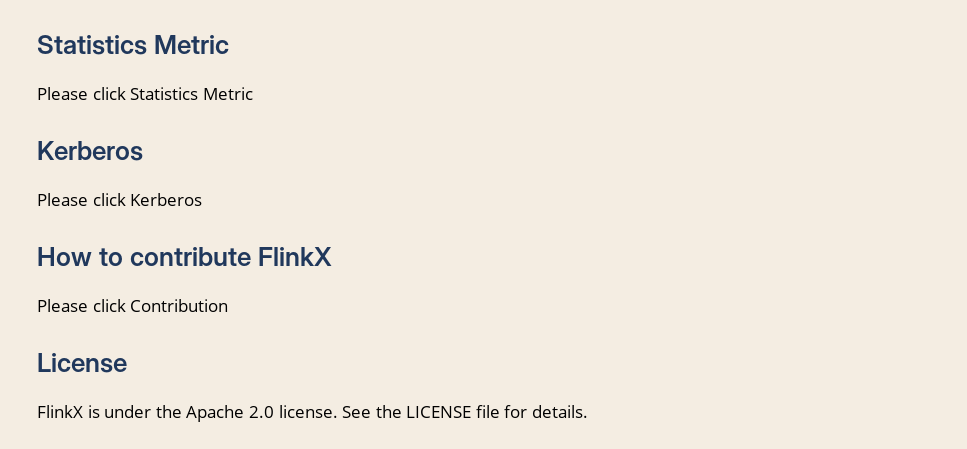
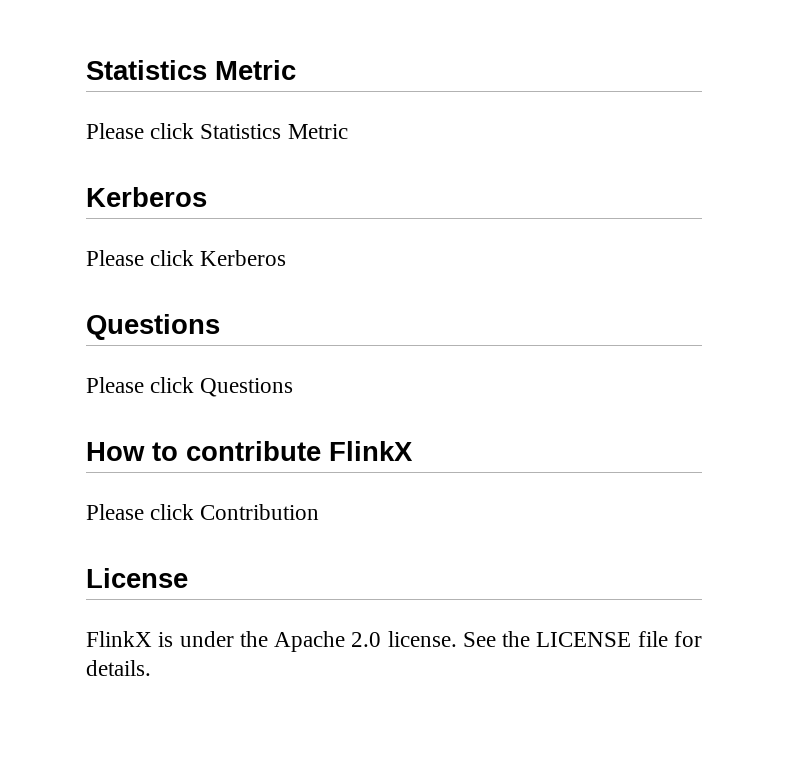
(203, 199) none -> [86,314,220,340] [86,377,294,397] // Questions // Please click Questions

